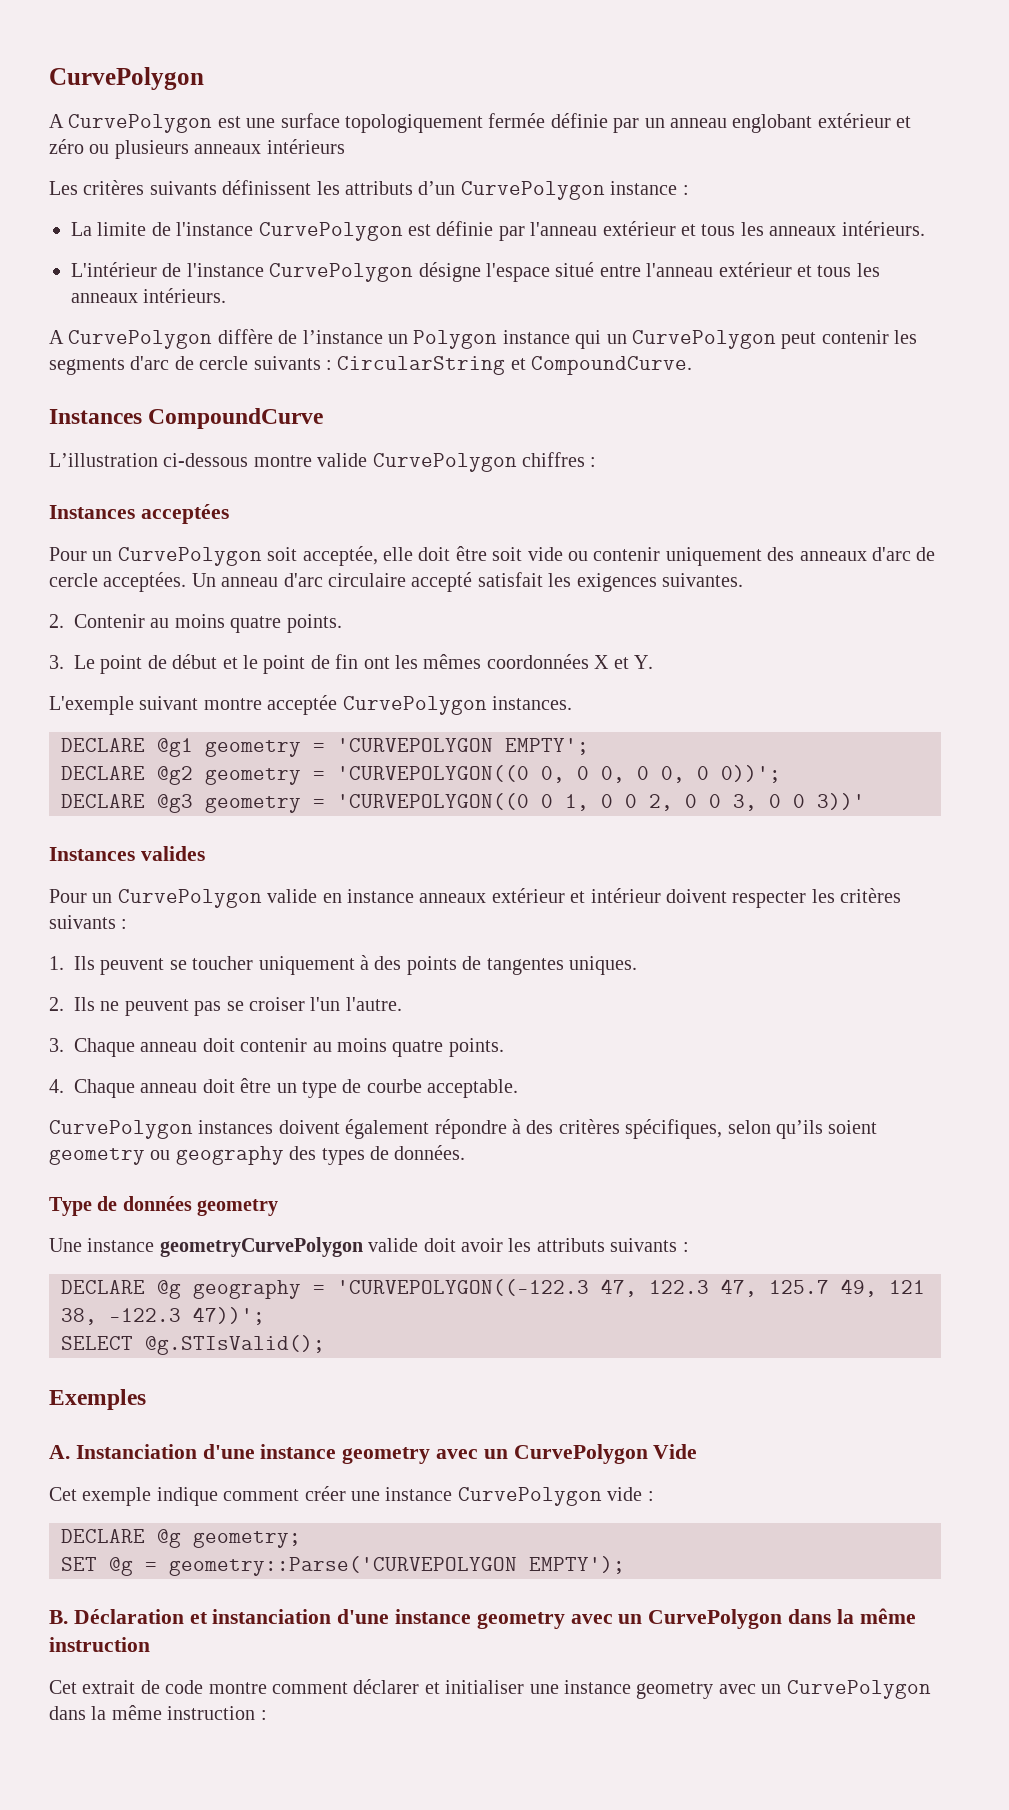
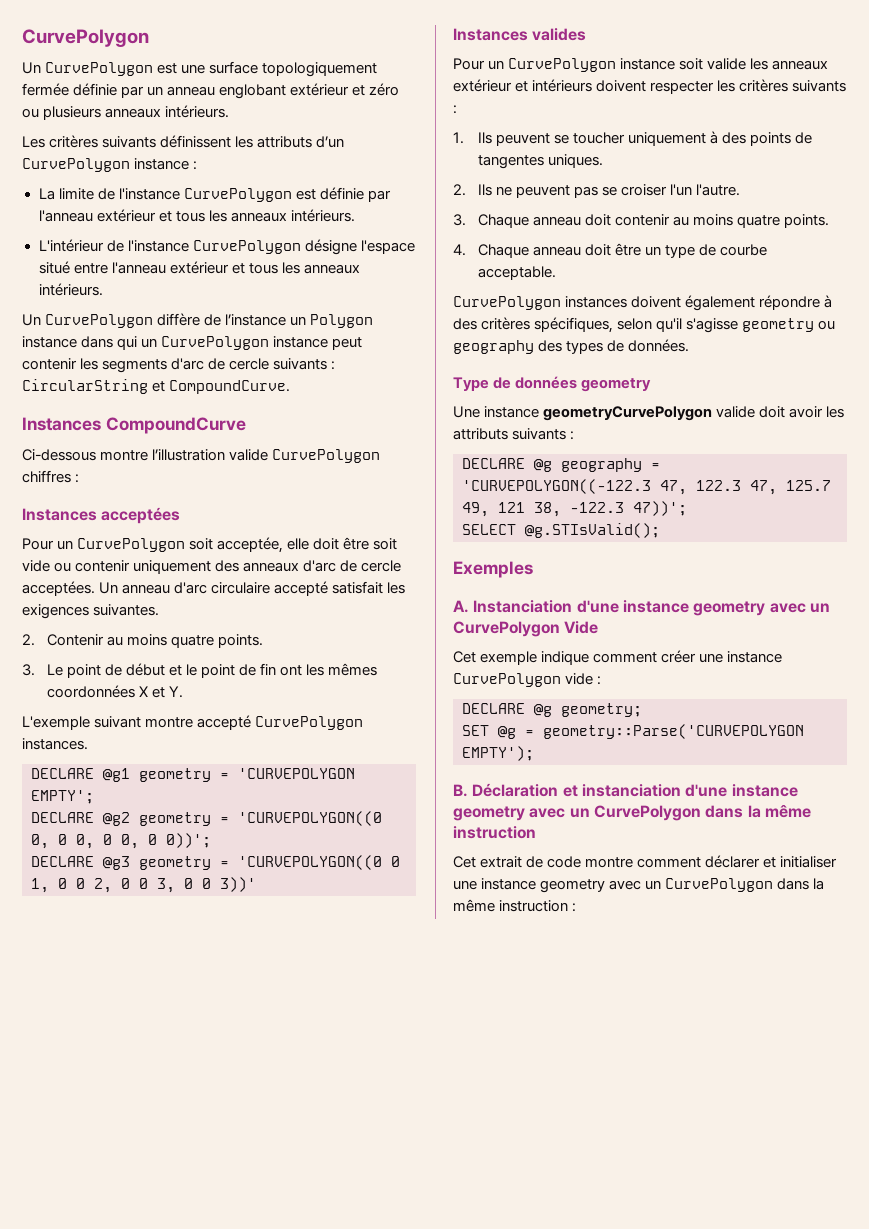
[49,114,64,128] A -> [22,62,41,74] Un
[266,139,345,154] intérieurs -> [165,105,230,118] intérieurs.
[49,330,64,344] A -> [22,314,41,326] Un
(570, 337) none -> [81,336,114,348] dans
(776, 339) none -> [273,336,329,348] instance
[49,453,312,467] L’illustration ci-dessous montre -> [22,449,226,461] Ci-dessous montre l’illustration
[267,695,338,715] acceptée -> [197,715,252,730] accepté
[267,889,414,903] valide en instance -> [620,58,769,70] instance soit valide les
[590,888,661,903] intérieur -> [532,79,593,92] intérieurs
[775,1120,878,1139] qu’ils soient -> [656,318,739,333] qu'il s'agisse

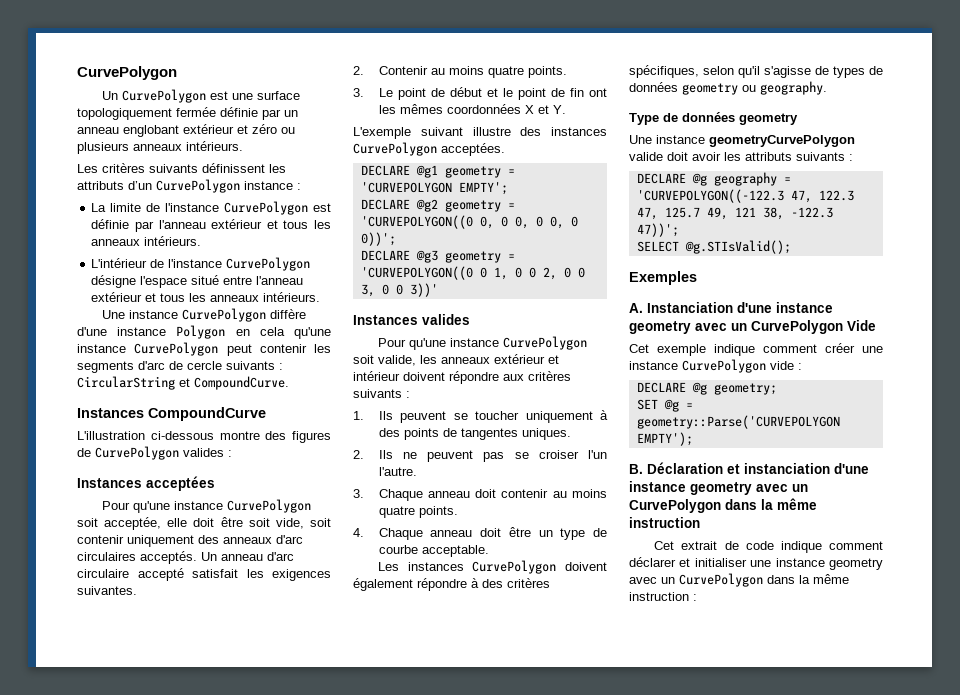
[22,313,374,328] [22,336,329,350] Un CurvePolygon diffère de l’instance un Polygon instance dans qui un CurvePolygon instance -> [102,308,307,322] [77,325,331,339] [77,342,219,356] Une instance CurvePolygon diffère d'une instance Polygon en cela qu'une instance CurvePolygon
[22,449,381,463] [22,470,71,483] Ci-dessous montre l’illustration valide CurvePolygon chiffres -> [77,431,331,443] [77,446,224,460] L'illustration ci-dessous montre des figures de CurvePolygon valides
[57,540,74,550] un -> [133,501,224,513] qu'une instance
[22,560,72,572] vide ou -> [275,518,331,529] vide, soit
[340,560,402,572] [22,581,95,596] de cercle acceptées. -> [77,551,197,564] circulaires acceptés.
[145,715,364,730] [22,738,88,750] montre accepté CurvePolygon instances. -> [472,127,607,136] [353,142,505,156] illustre des instances CurvePolygon acceptées.
[488,58,829,72] [453,79,736,94] un CurvePolygon instance soit valide les anneaux extérieur et intérieurs doivent respecter les -> [409,336,588,350] [353,354,559,366] [353,371,524,384] qu'une instance CurvePolygon soit valide, les anneaux extérieur et intérieur doivent répondre aux
[453,296,628,310] CurvePolygon instances -> [378,560,557,574] Les instances CurvePolygon
[742,318,836,332] [453,339,690,354] geometry ou geography des types de données. -> [815,66,883,78] [629,81,827,95] de types de données geometry ou geography.
[585,857,634,868] montre -> [780,541,822,553] indique

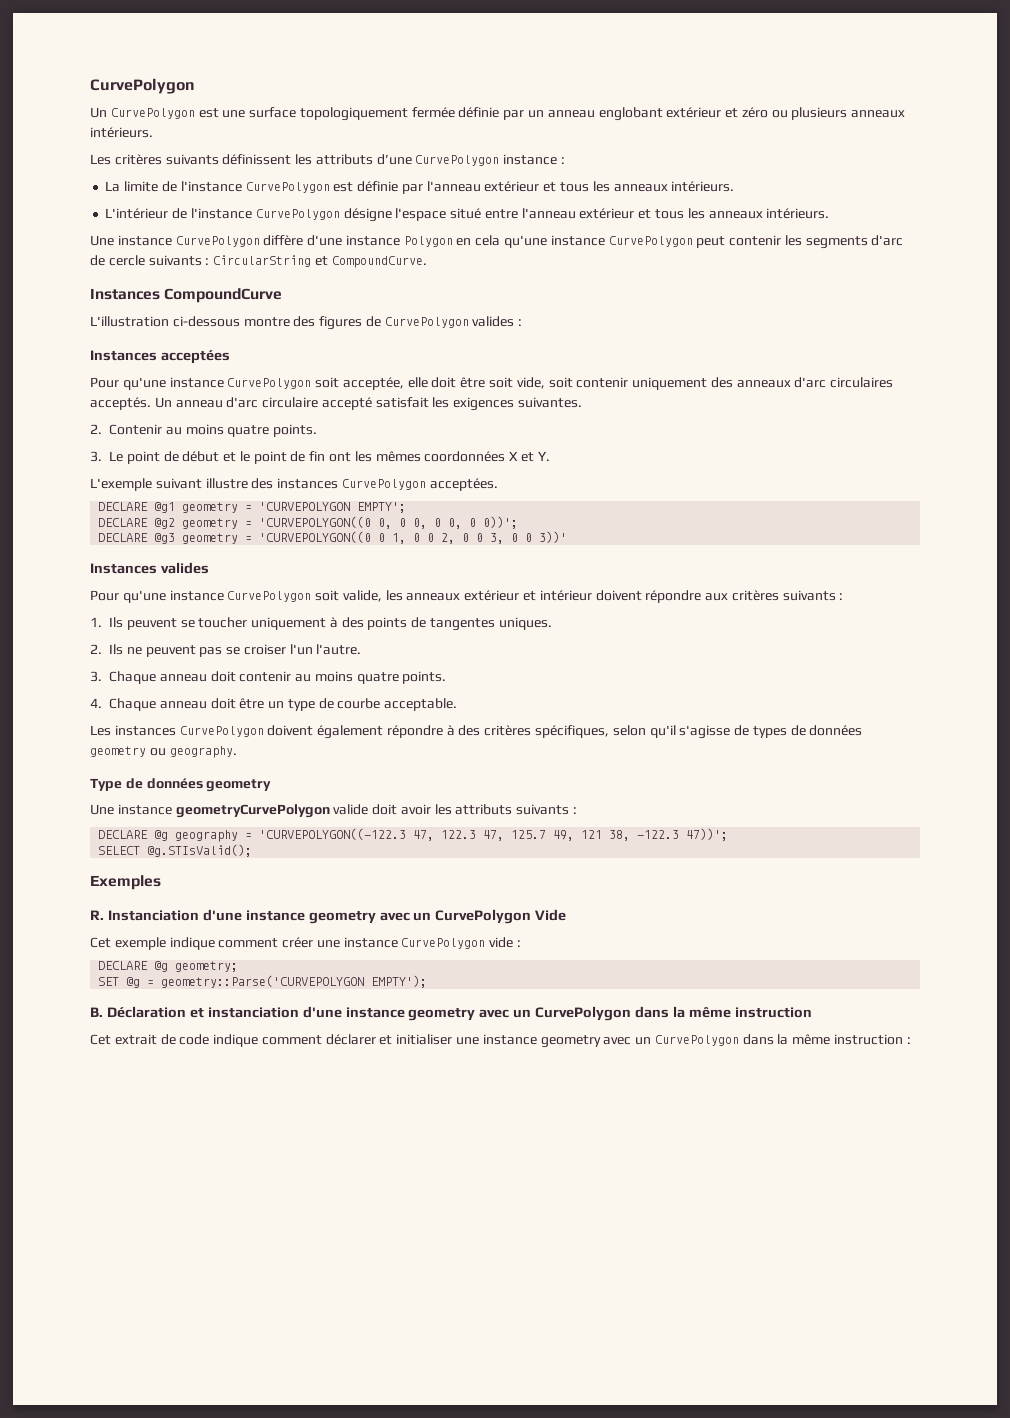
[128,181,152,190] d’un -> [376,154,412,165] d’une
[629,303,643,313] A. -> [90,910,104,920] R.

